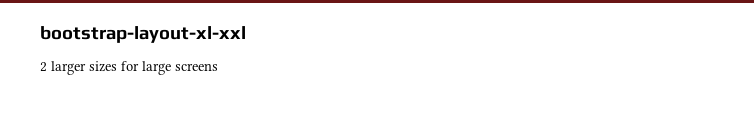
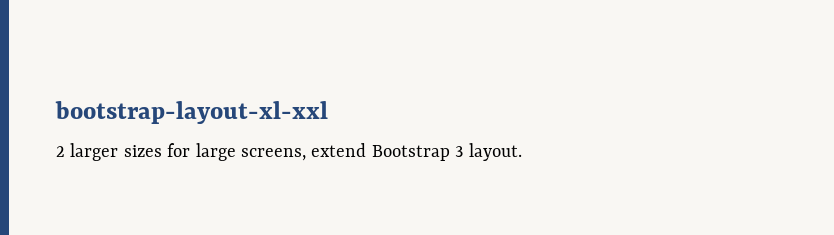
[175,63,218,71] screens -> [241,143,522,161] screens, extend Bootstrap 3 layout.

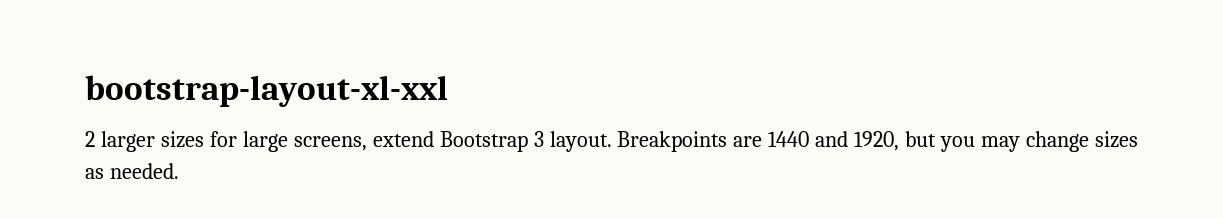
(522, 152) none -> [617,131,1138,152] [85,163,179,179] Breakpoints are 1440 and 1920, but you may change sizes as needed.

